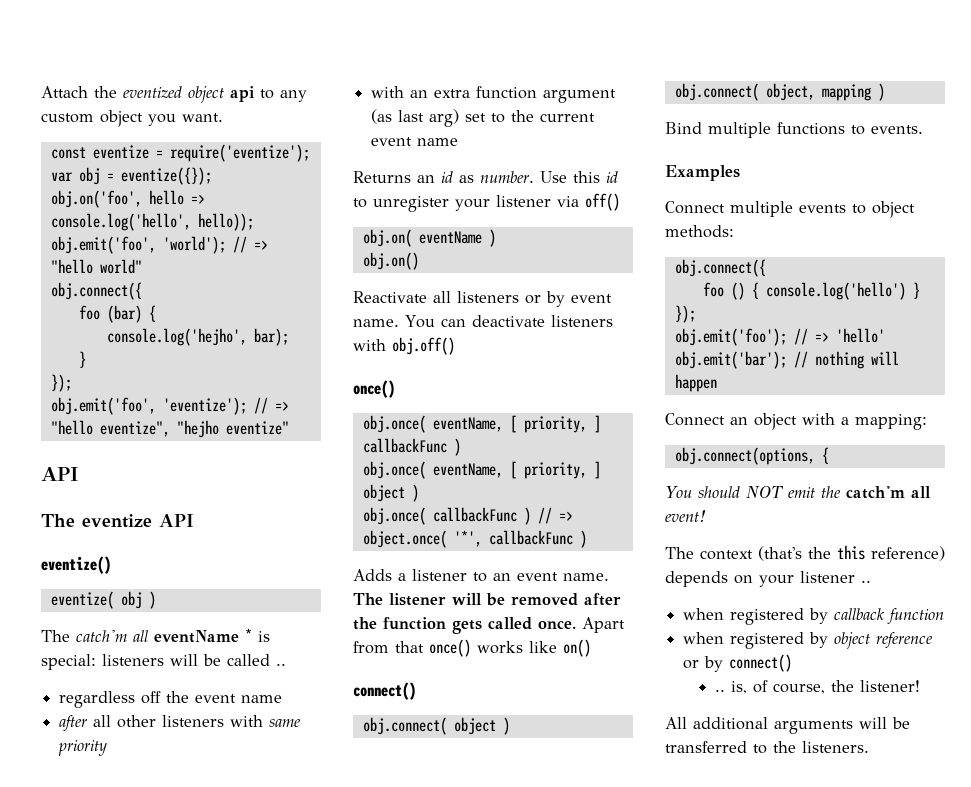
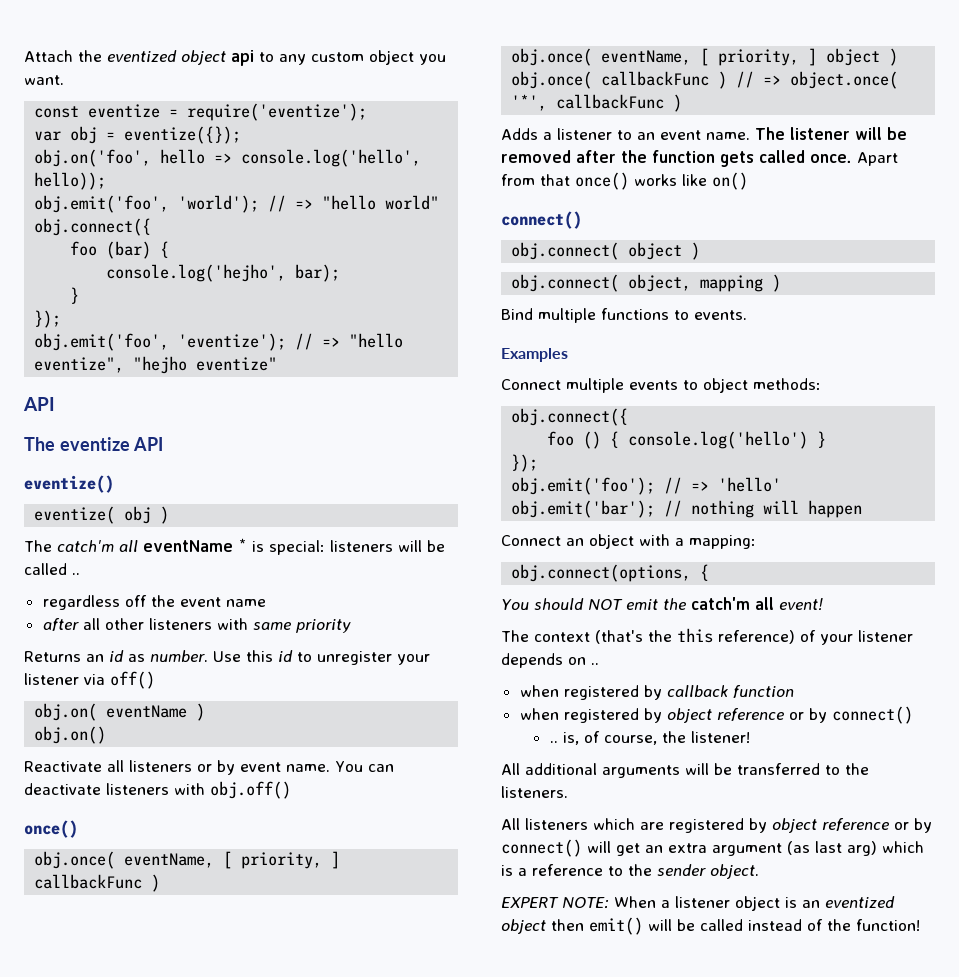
[371,86,617,103] [371,109,596,127] [371,137,459,146] // with an extra function argument (as last arg) set to the current event name -> (351, 626) none
[665,571,855,587] depends on your listener -> [800,630,913,645] [501,653,586,668] of your listener depends on
(869, 747) none -> [501,818,932,833] [501,839,924,857] [501,864,759,879] [501,896,895,911] [501,917,920,935] // All listeners which are registered by object reference or by connect() will get an extra argument (as last arg) which is a reference to the sender object. // EXPERT NOTE: When a listener object is an eventized object then emit() will be called instead of the function!

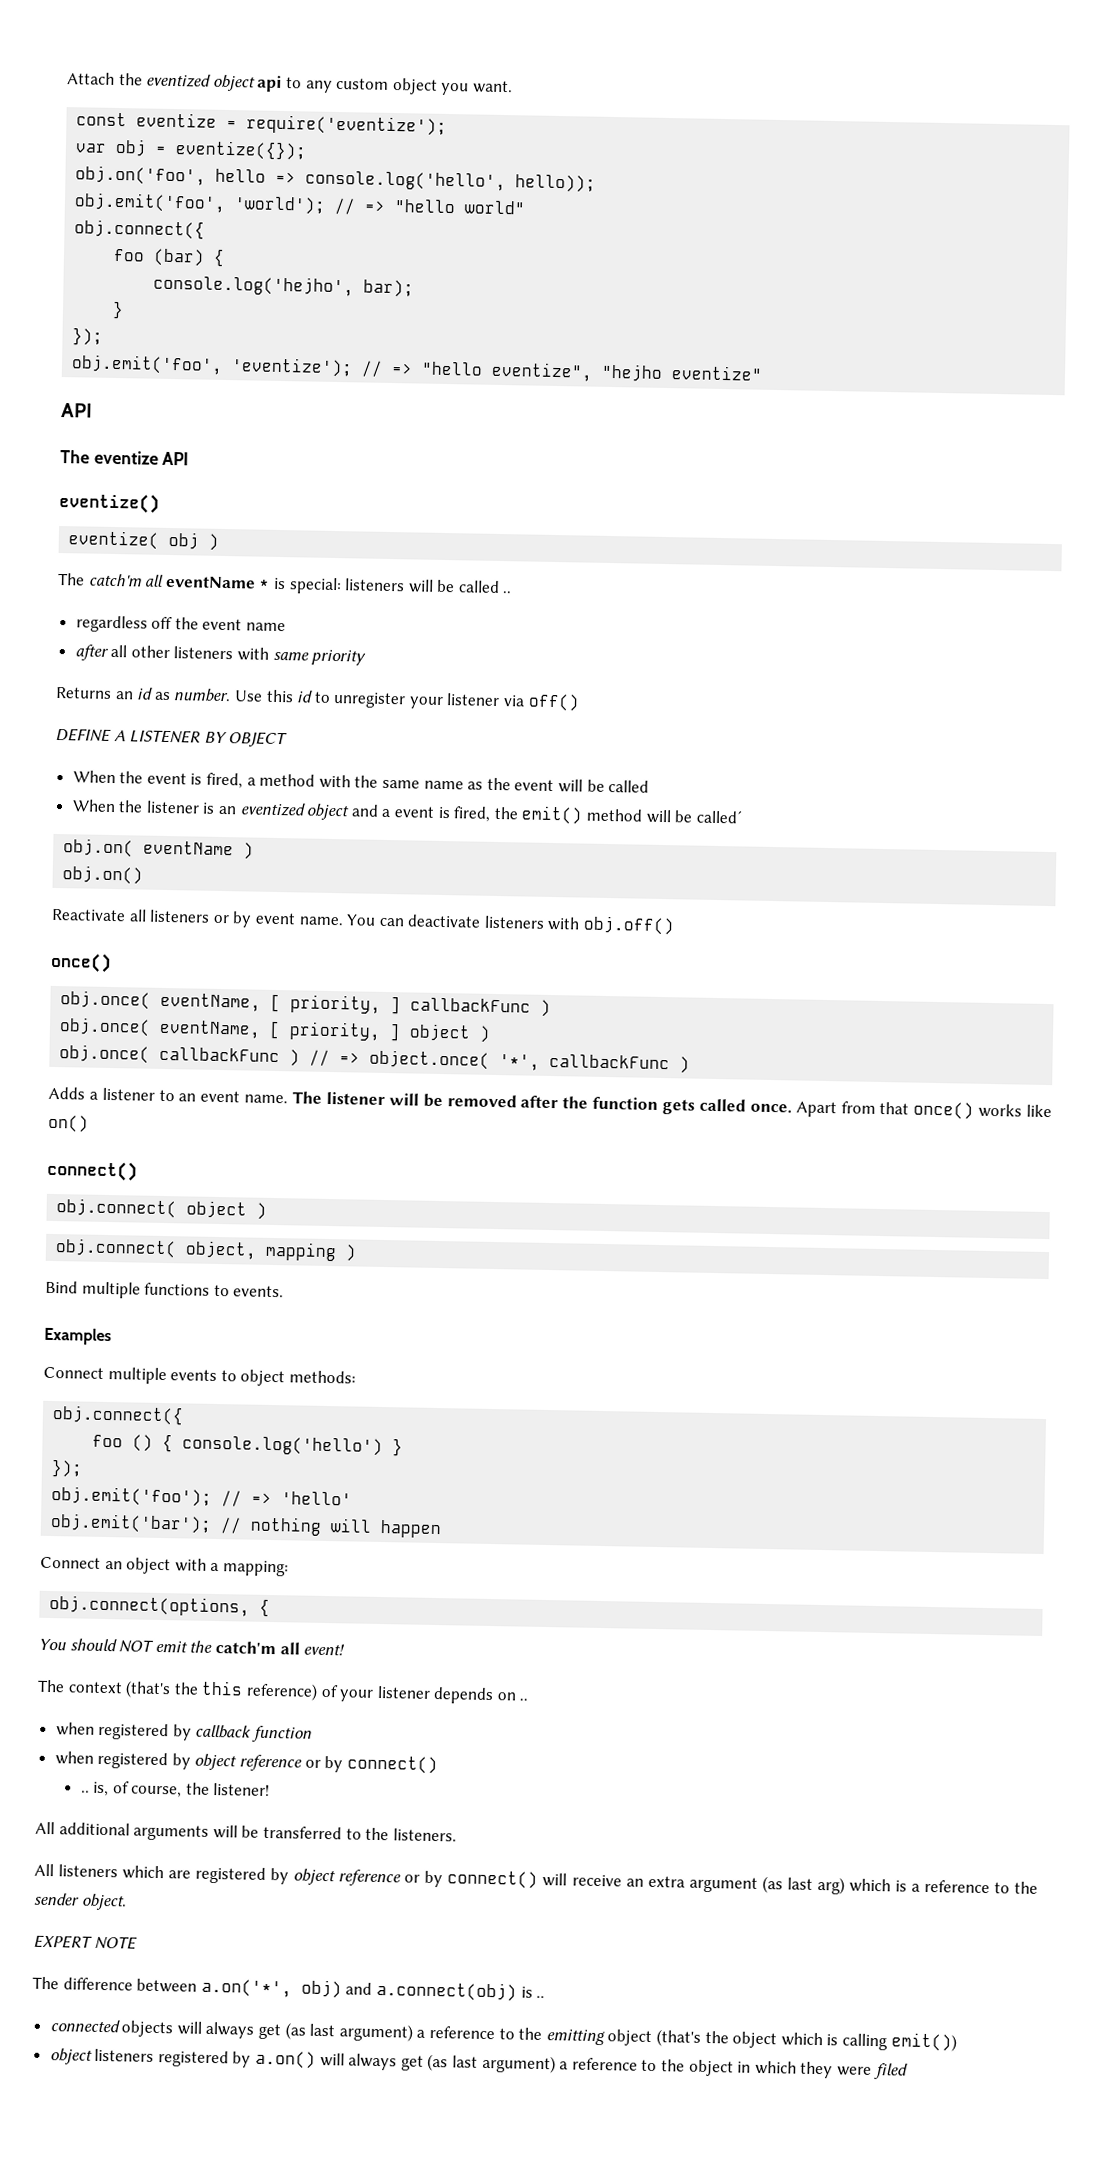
(155, 680) none -> [55,727,289,748] [72,770,650,793] [71,799,744,825] // DEFINE A LISTENER BY OBJECT // When the event is fired, a method with the same name as the event will be called // When the listener is an eventized object and a event is fired, the emit() method will be called´
[616,843,640,856] get -> [571,1874,622,1887] receive
[562,896,895,911] [501,917,920,935] NOTE: When a listener object is an eventized object then emit() will be called instead of the function! -> [93,1935,138,1950] [32,1976,546,2002] [49,2019,957,2052] [49,2048,908,2080] NOTE // The difference between a.on('*', obj) and a.connect(obj) is .. // connected objects will always get (as last argument) a reference to the emitting object (that's the object which is calling emit()) // object listeners registered by a.on() will always get (as last argument) a reference to the object in which they were filed

